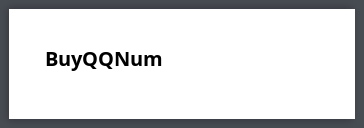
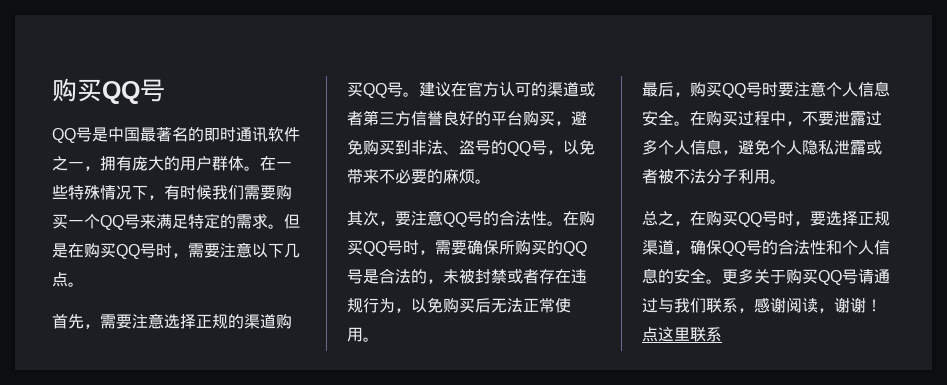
[45,52,163,71] BuyQQNum -> [52,78,165,104] [52,126,300,143] [52,156,292,171] [52,184,292,200] [52,213,300,230] [52,242,300,259] [52,272,84,287] [52,313,292,329] [347,81,595,98] [347,110,587,126] [347,140,595,156] [347,169,491,184] [347,210,595,227] [347,240,587,256] [347,268,587,284] [347,298,571,313] [347,327,379,342] [642,81,890,98] [642,110,882,126] [642,139,882,155] [642,169,786,184] [642,211,890,227] [642,239,890,256] [642,268,890,285] [642,297,882,313] [642,327,722,342] 购买QQ号 // QQ号是中国最著名的即时通讯软件之一，拥有庞大的用户群体。在一些特殊情况下，有时候我们需要购买一个QQ号来满足特定的需求。但是在购买QQ号时，需要注意以下几点。 // 首先，需要注意选择正规的渠道购买QQ号。建议在官方认可的渠道或者第三方信誉良好的平台购买，避免购买到非法、盗号的QQ号，以免带来不必要的麻烦。 // 其次，要注意QQ号的合法性。在购买QQ号时，需要确保所购买的QQ号是合法的，未被封禁或者存在违规行为，以免购买后无法正常使用。 // 最后，购买QQ号时要注意个人信息安全。在购买过程中，不要泄露过多个人信息，避免个人隐私泄露或者被不法分子利用。 // 总之，在购买QQ号时，要选择正规渠道，确保QQ号的合法性和个人信息的安全。更多关于购买QQ号请通过与我们联系，感谢阅读，谢谢！点这里联系

